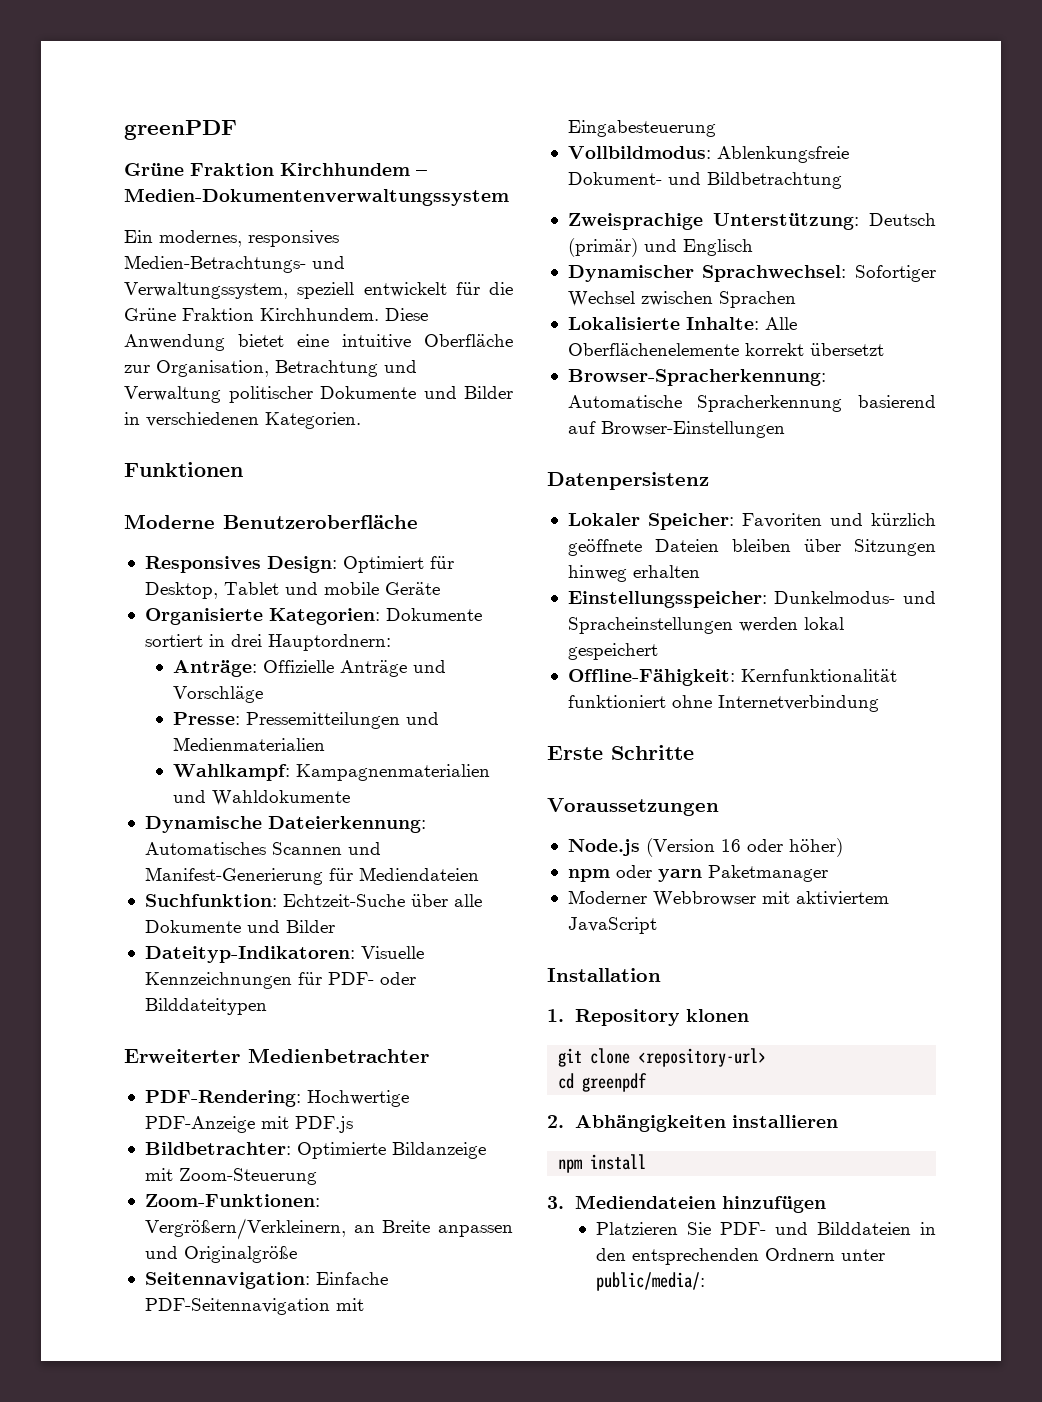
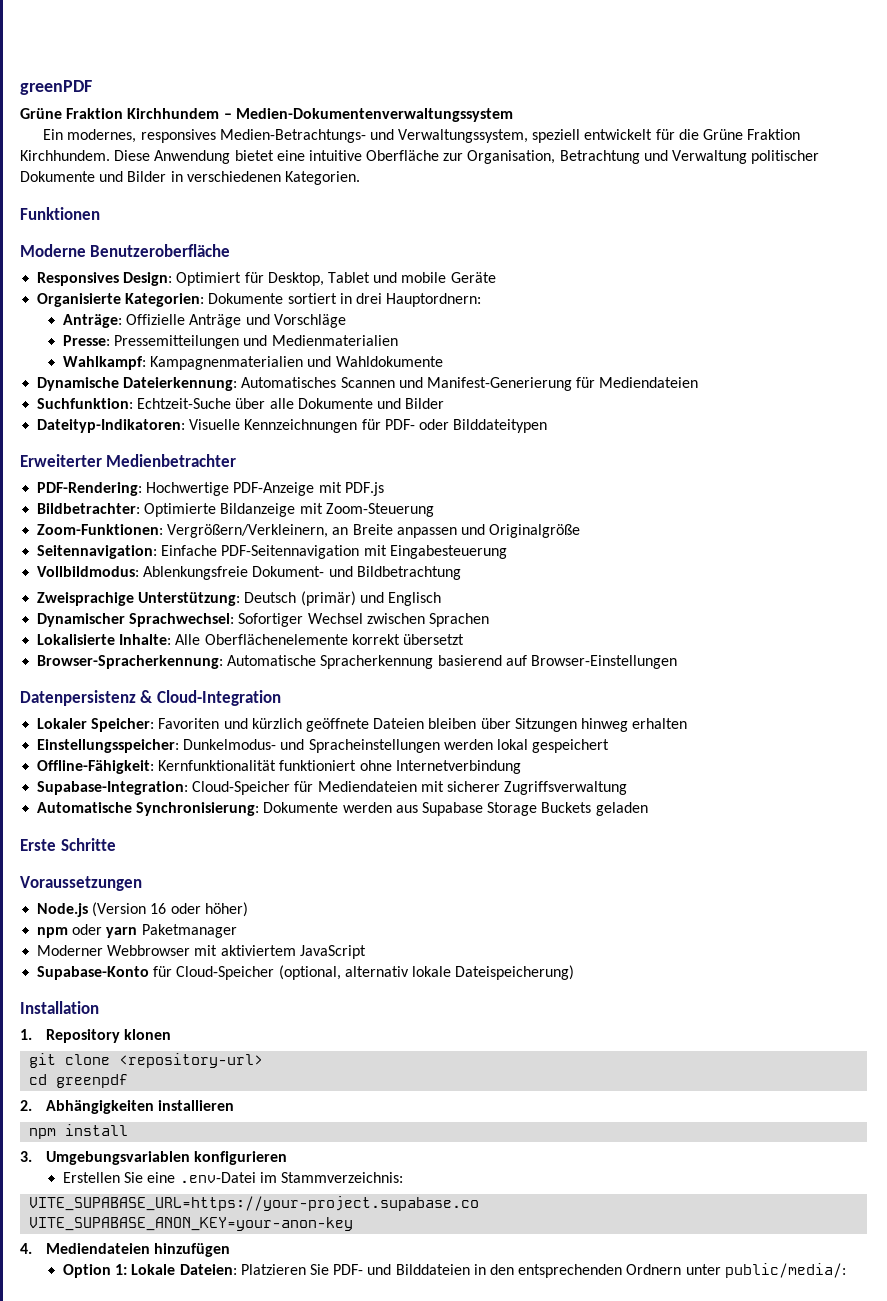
(709, 481) none -> [140,690,281,706] & Cloud-Integration
(879, 703) none -> [37,781,628,795] [37,802,648,816] // Supabase-Integration: Cloud-Speicher für Mediendateien mit sicherer Zugriffsverwaltung // Automatische Synchronisierung: Dokumente werden aus Supabase Storage Buckets geladen
(657, 925) none -> [37,965,575,980] // Supabase-Konto für Cloud-Speicher (optional, alternativ lokale Dateispeicherung)
[575,1195,827,1213] Mediendateien hinzufügen // -> [46,1151,288,1165] [63,1172,404,1183] [29,1196,480,1211] [29,1217,354,1231] [20,1243,231,1257] [63,1264,237,1278] Umgebungsvariablen konfigurieren // Erstellen Sie eine .env-Datei im Stammverzeichnis: // VITE_SUPABASE_URL=https://your-project.supabase.co // VITE_SUPABASE_ANON_KEY=your-anon-key // 4. Mediendateien hinzufügen // Option 1: Lokale Dateien:

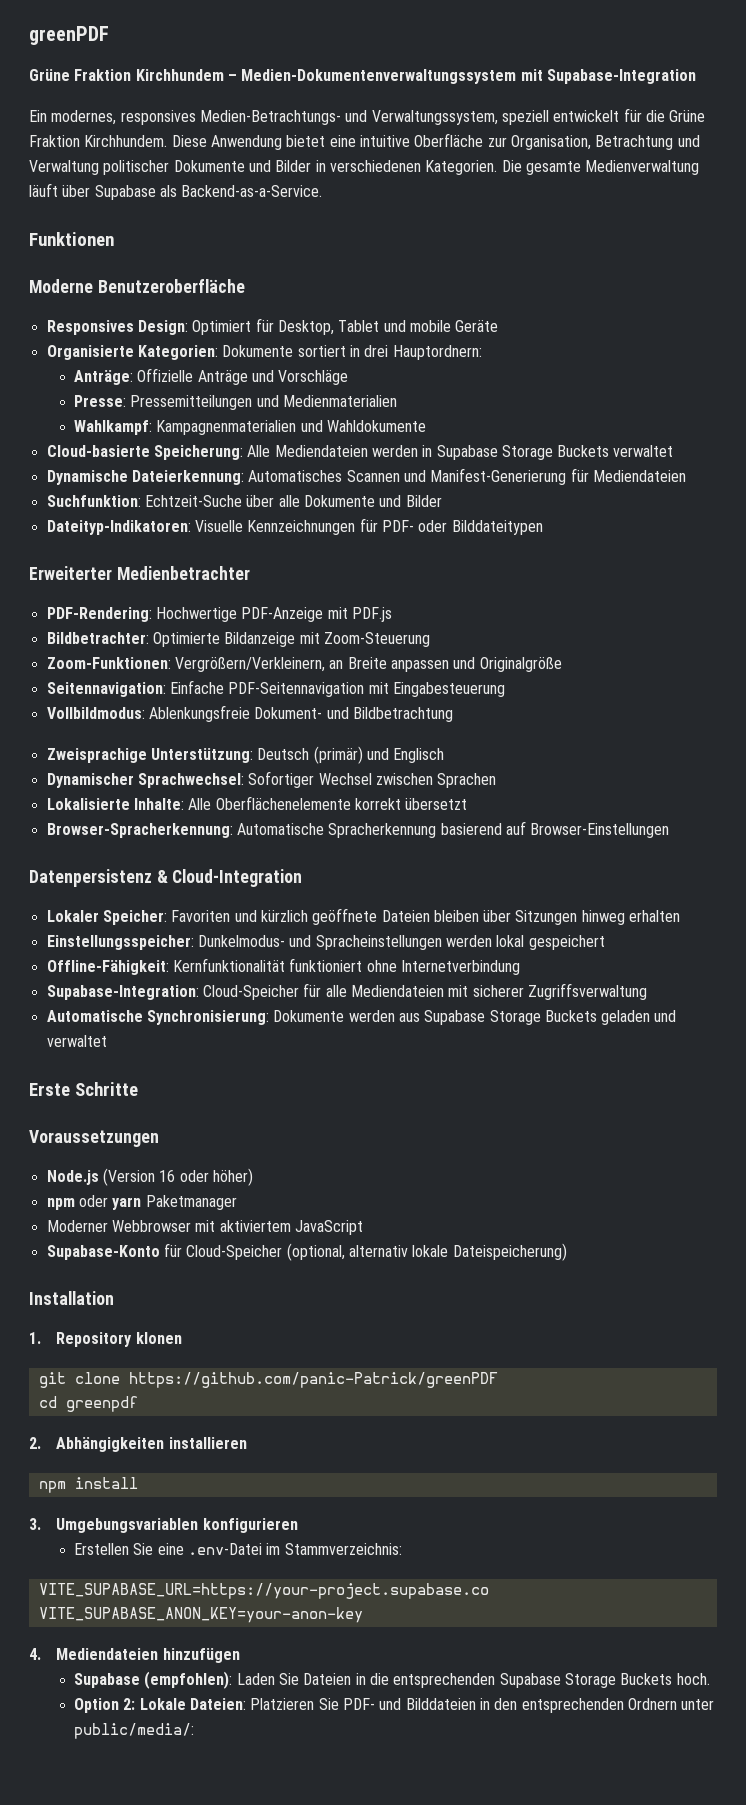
(513, 115) none -> [520,69,696,84] mit Supabase-Integration
(360, 178) none -> [501,160,700,175] [29,183,323,200] Die gesamte Medienverwaltung läuft über Supabase als Backend-as-a-Service.
(443, 361) none -> [46,445,674,460] // Cloud-basierte Speicherung: Alle Mediendateien werden in Supabase Storage Buckets verwaltet
(314, 786) none -> [325,985,347,997] alle
(648, 809) none -> [654,1010,677,1022] [46,1035,107,1047] und verwaltet
[119,1053,264,1068] <repository-url> -> [128,1372,498,1388] https://github.com/panic-Patrick/greenPDF
(231, 1250) none -> [74,1671,710,1689] // Supabase (empfohlen): Laden Sie Dateien in die entsprechenden Supabase Storage Buckets hoch.
[115,1264,128,1275] 1: -> [123,1698,136,1710] 2:

